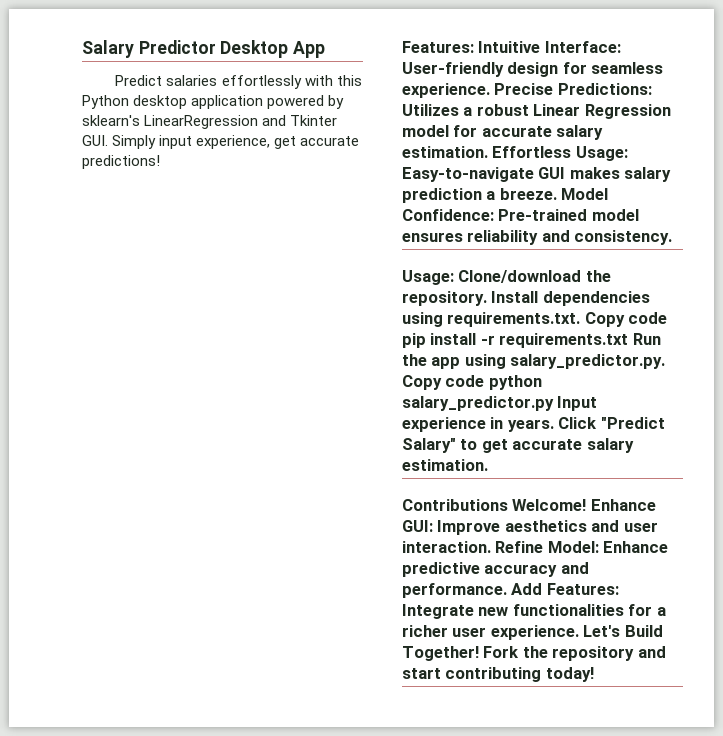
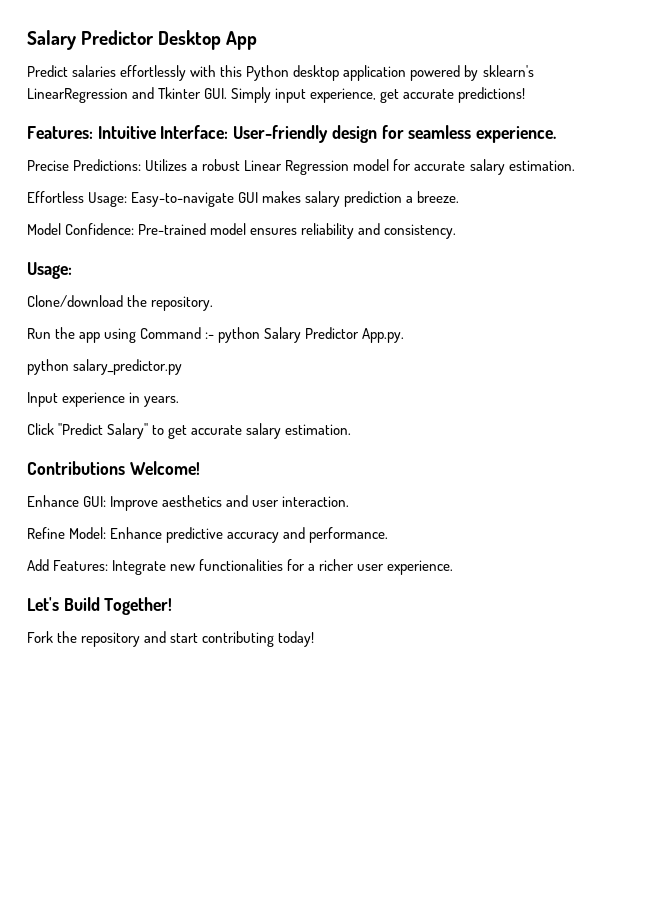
(490, 90) none -> (557, 134) //
(488, 152) none -> (575, 165) //
(557, 194) none -> (460, 197) //
(454, 277) none -> (72, 270) //
[491,291,650,306] [402,312,668,327] [402,333,661,348] [402,354,666,369] [402,375,485,390] Install dependencies using requirements.txt. Copy code pip install -r requirements.txt Run the app using salary_predictor.py. Copy code -> [27,327,405,343] // Run the app using Command :- python Salary Predictor App.py. //
(554, 403) none -> (183, 367) //
(554, 425) none -> (180, 401) //
(587, 505) none -> (200, 468) //
(491, 547) none -> (350, 501) //
(507, 590) none -> (389, 535) //
(579, 632) none -> (454, 567) //
(479, 653) none -> (173, 606) //

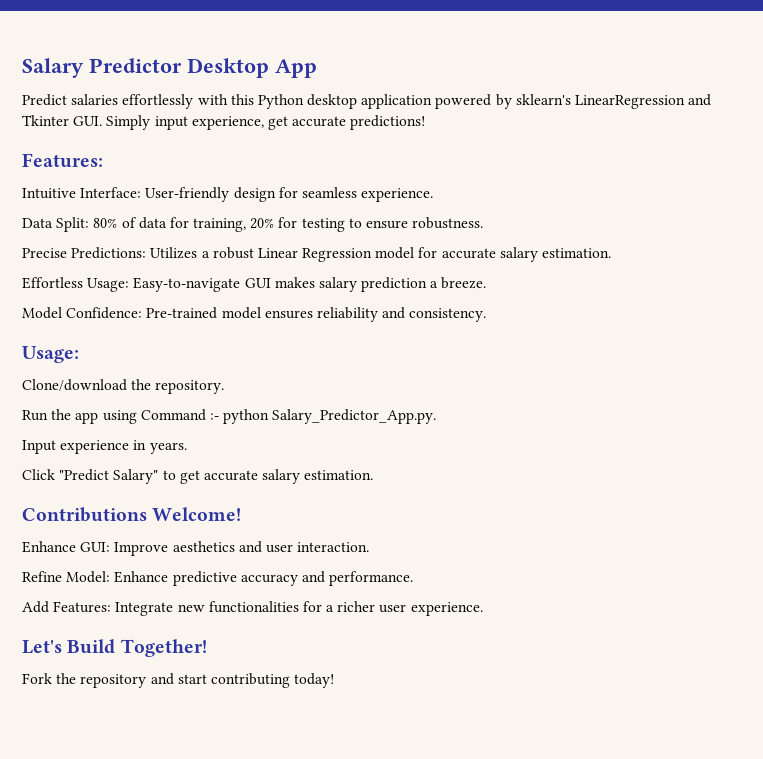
(93, 132) none -> (103, 160) //
(557, 134) none -> [22,217,484,232] // Data Split: 80% of data for training, 20% for testing to ensure robustness.
[264,327,405,343] [27,359,183,375] Salary Predictor App.py. // python salary_predictor.py -> [272,409,437,424] Salary_Predictor_App.py.

